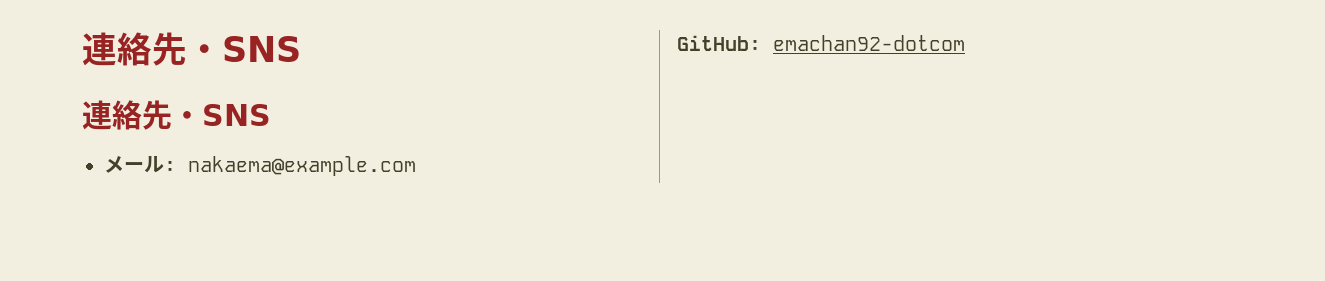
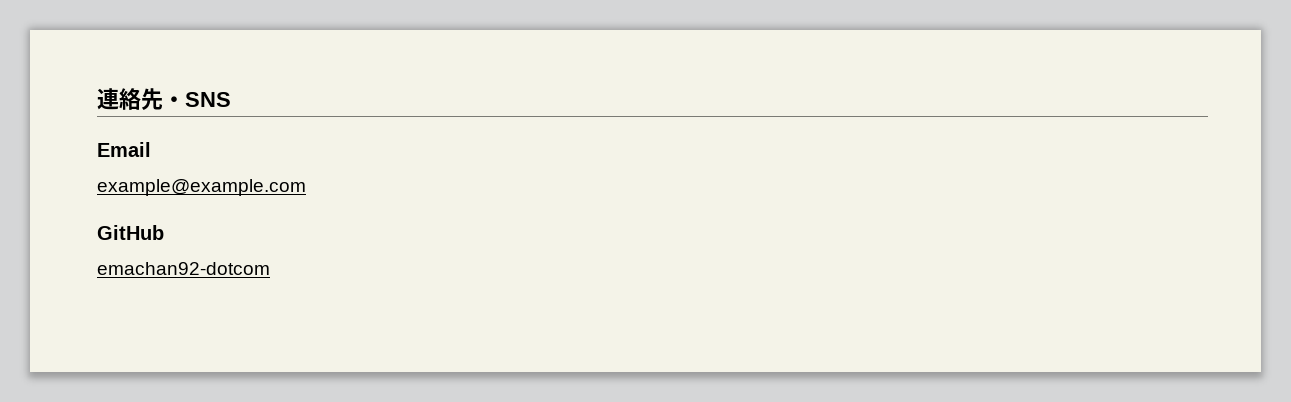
[82,32,301,66] [82,100,271,130] [104,156,416,176] [677,35,761,51] 連絡先・SNS // 連絡先・SNS // メール: nakaema@example.com // GitHub: -> [97,88,231,110] [97,142,151,157] [97,179,306,196] [97,225,164,240] 連絡先・SNS // Email // example@example.com // GitHub //

